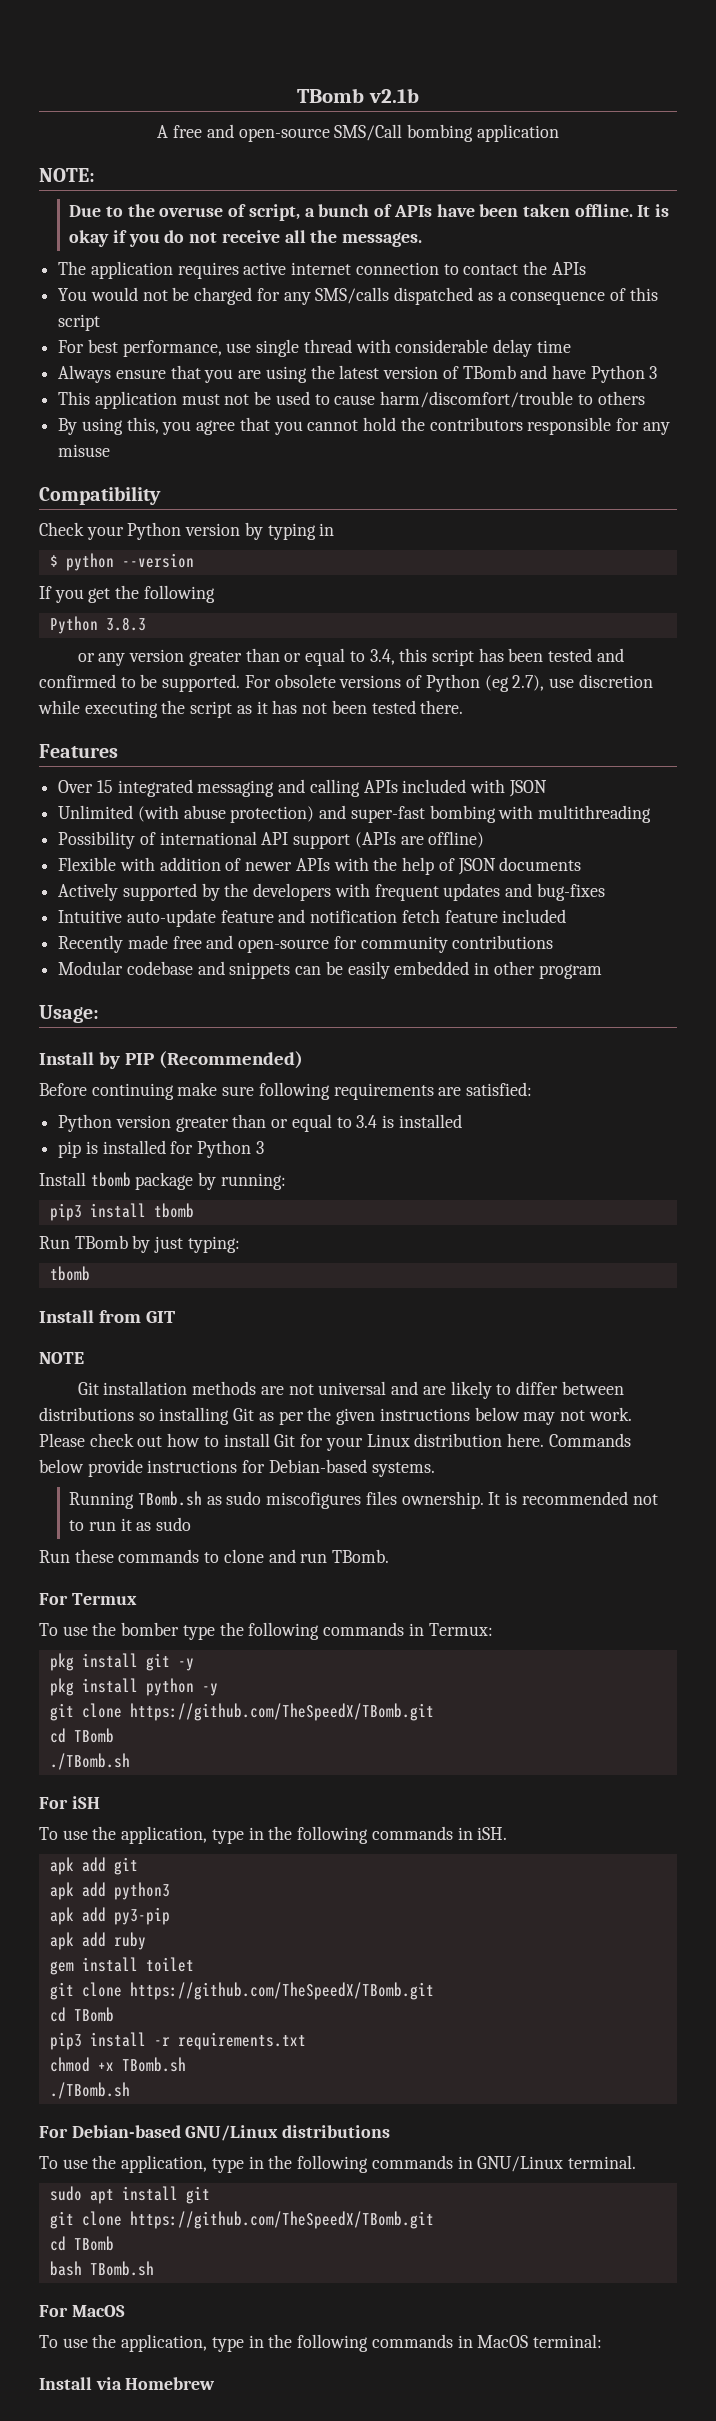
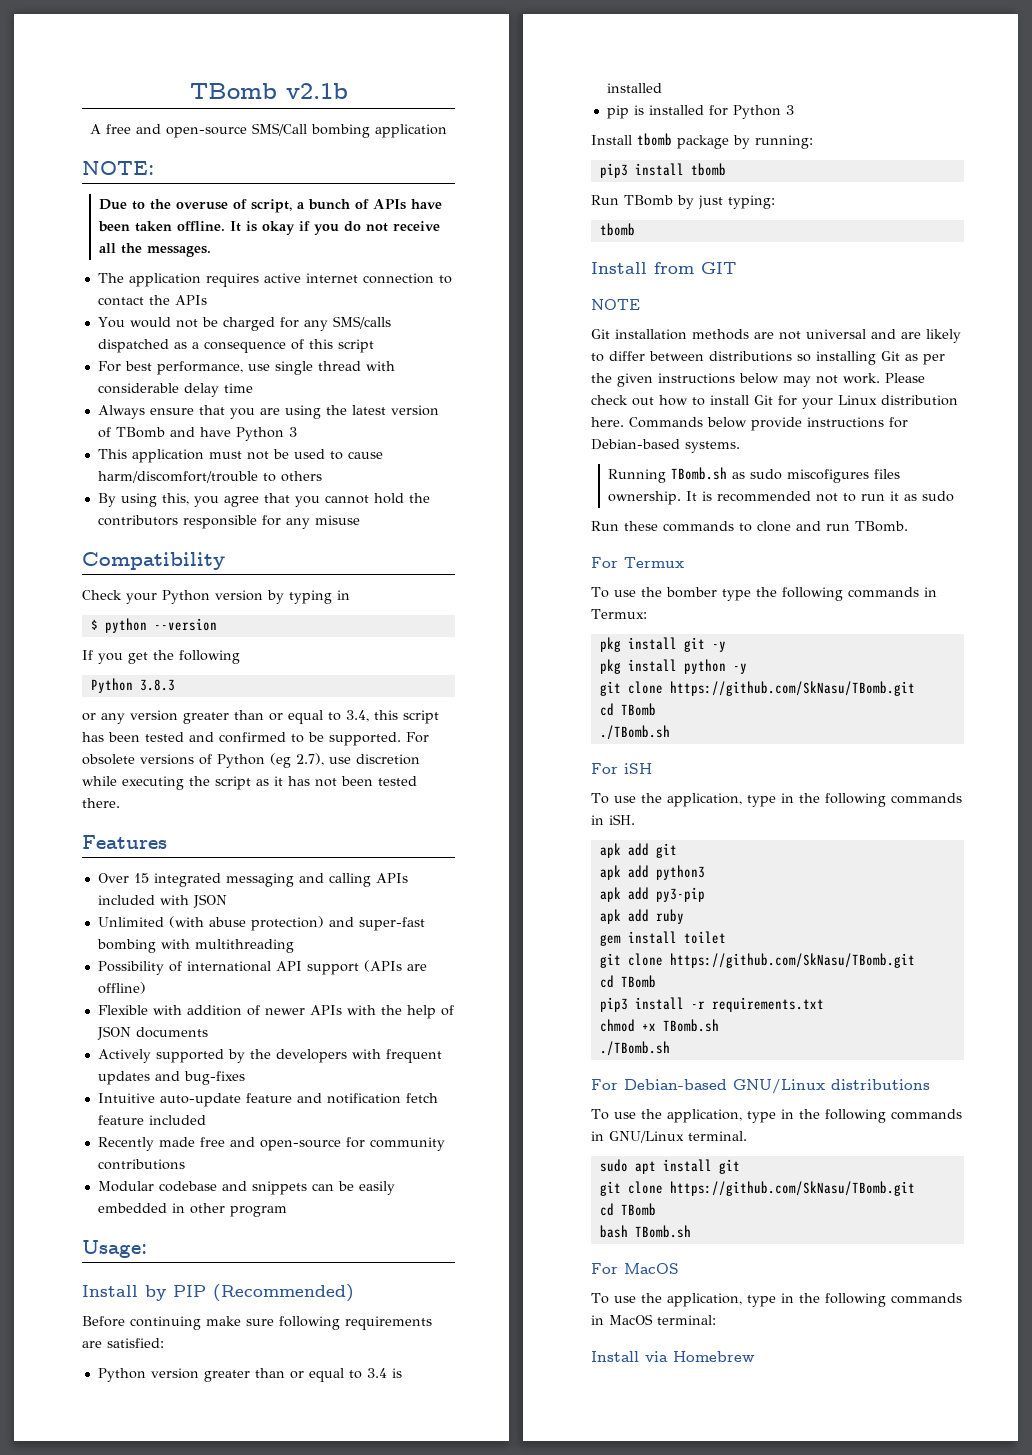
[129,1703,434,1721] https://github.com/TheSpeedX/TBomb.git -> [669,681,915,696] https://github.com/SkNasu/TBomb.git
[129,1982,434,2000] https://github.com/TheSpeedX/TBomb.git -> [669,953,915,968] https://github.com/SkNasu/TBomb.git
[129,2211,434,2229] https://github.com/TheSpeedX/TBomb.git -> [669,1181,915,1196] https://github.com/SkNasu/TBomb.git

